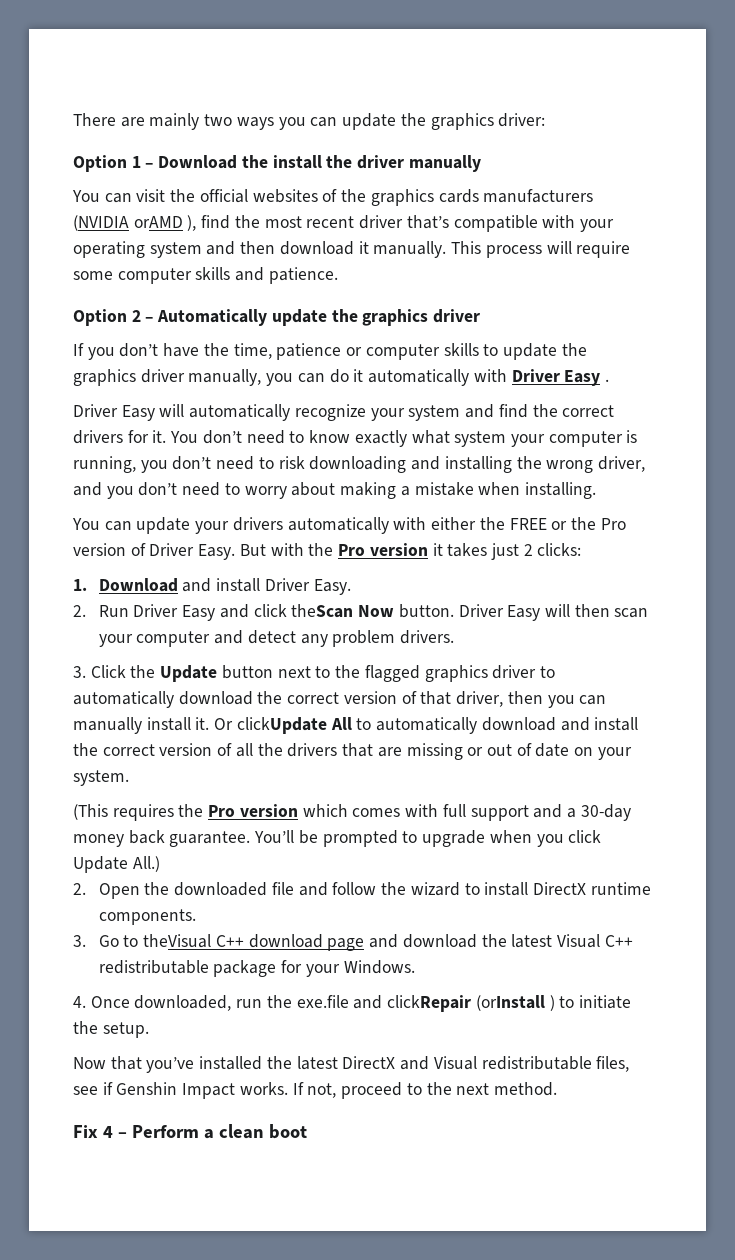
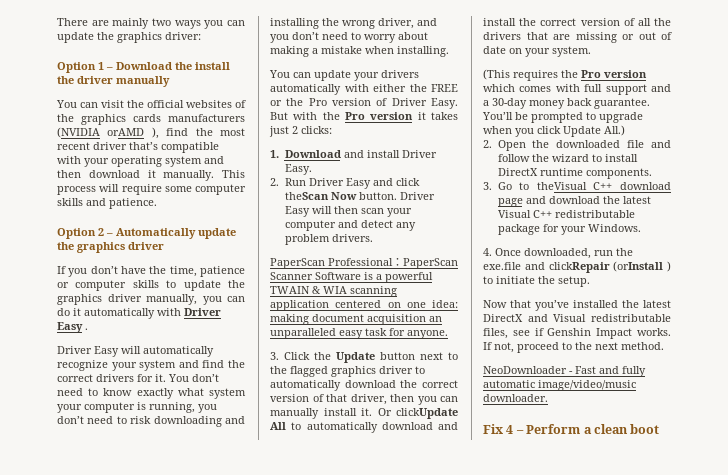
(455, 637) none -> [270,258,458,269] [270,272,433,283] [270,286,397,297] [270,300,458,311] [270,314,442,325] [270,328,448,339] // PaperScan Professional：PaperScan Scanner Software is a powerful TWAIN & WIA scanning application centered on one idea: making document acquisition an unparalleled easy task for anyone.
(557, 1089) none -> [483,366,646,377] [483,380,636,391] [483,394,548,402] // NeoDownloader - Fast and fully automatic image/video/music downloader.

